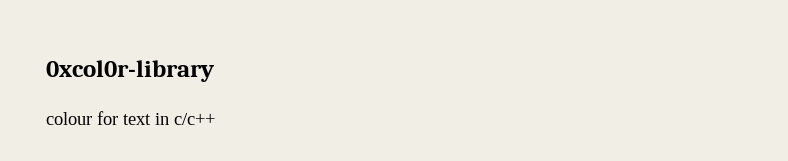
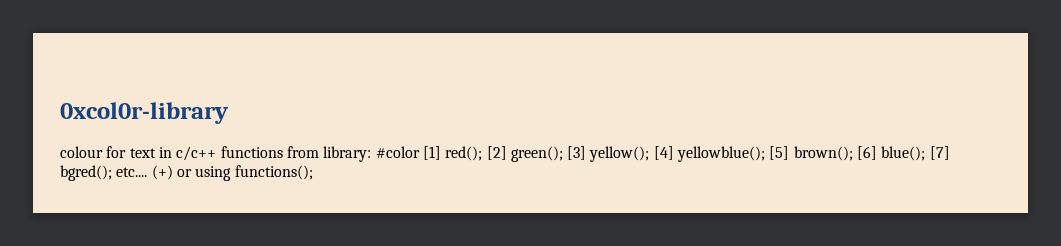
(215, 119) none -> [220,146,950,162] [60,165,313,181] functions from library: #color [1] red(); [2] green(); [3] yellow(); [4] yellowblue(); [5] brown(); [6] blue(); [7] bgred(); etc.... (+) or using functions();

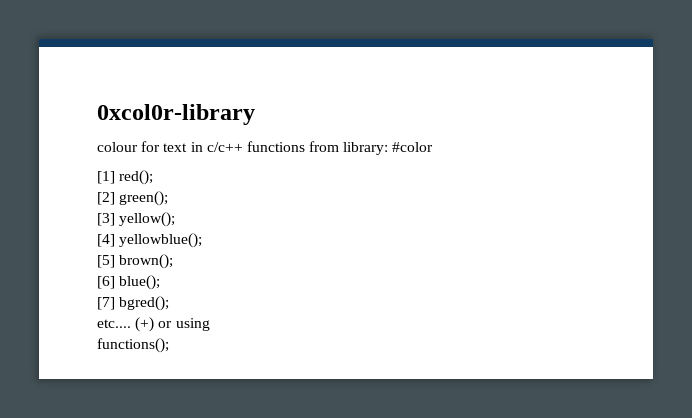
(420, 152) none -> (434, 147) //
(483, 153) none -> (154, 177) //
(563, 154) none -> (169, 198) //
(650, 154) none -> (176, 219) //
(766, 154) none -> (203, 240) //
(853, 153) none -> (174, 261) //
(926, 153) none -> (161, 282) //
(112, 173) none -> (170, 303) //
(232, 173) none -> (210, 324) //

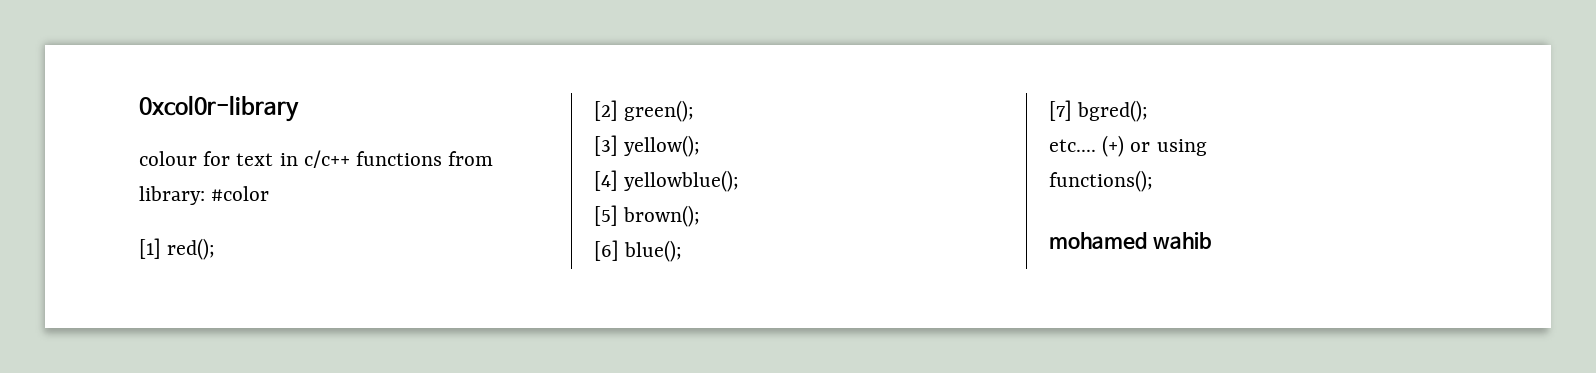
(169, 345) none -> [1049,232,1211,250] // mohamed wahib

